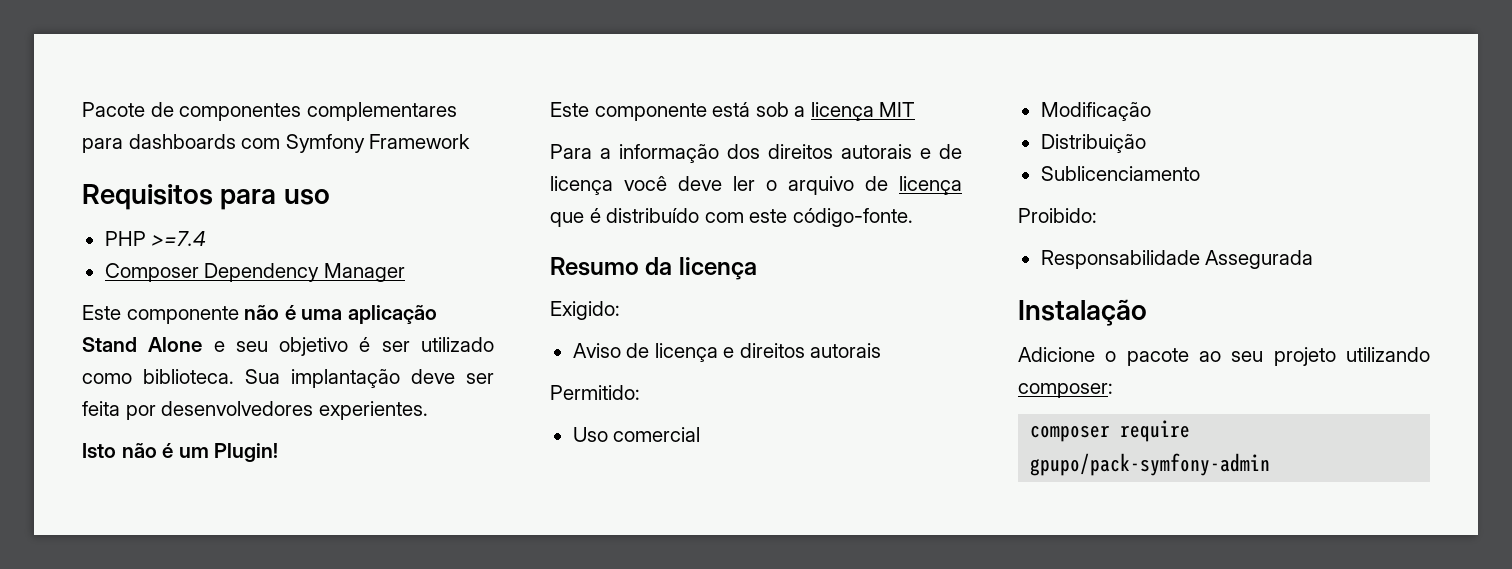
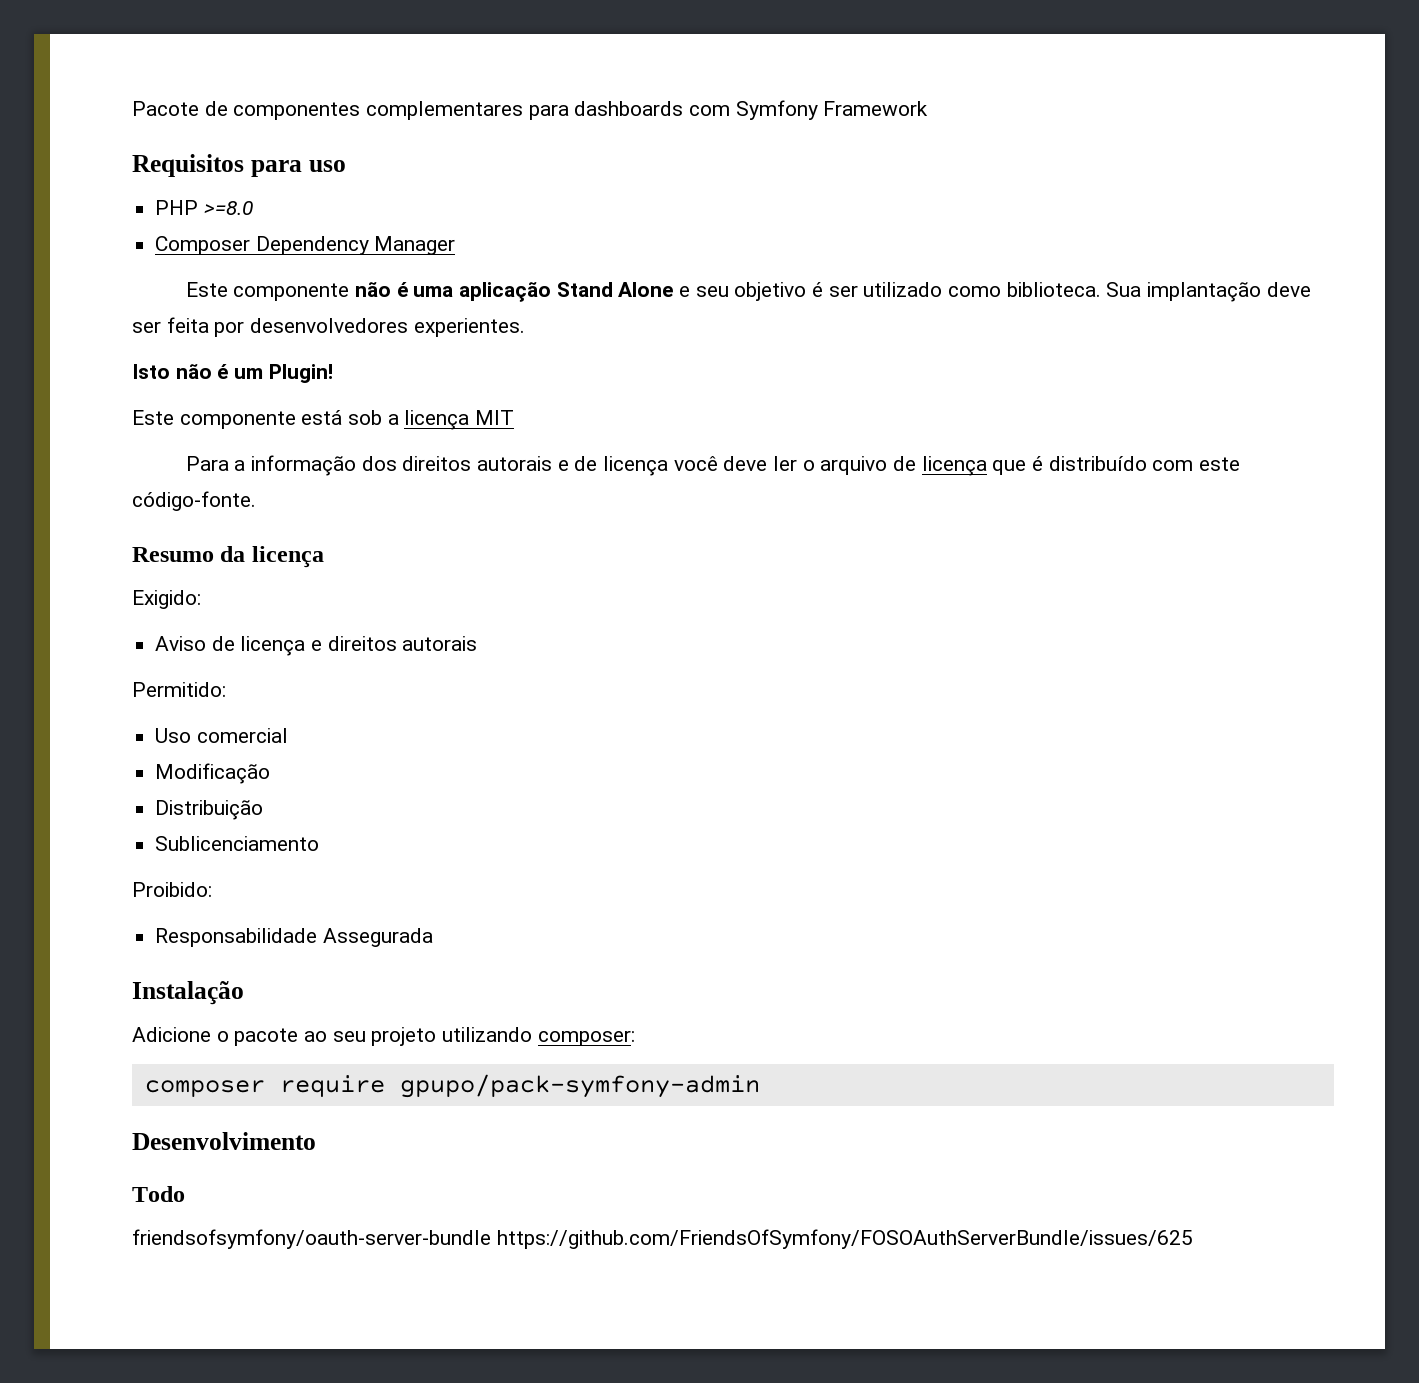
[151,231,207,246] >=7.4 -> [203,201,253,215] >=8.0
(1271, 464) none -> [132,1132,316,1150] [132,1186,185,1202] [132,1229,1193,1249] // Desenvolvimento // Todo // friendsofsymfony/oauth-server-bundle https://github.com/FriendsOfSymfony/FOSOAuthServerBundle/issues/625

